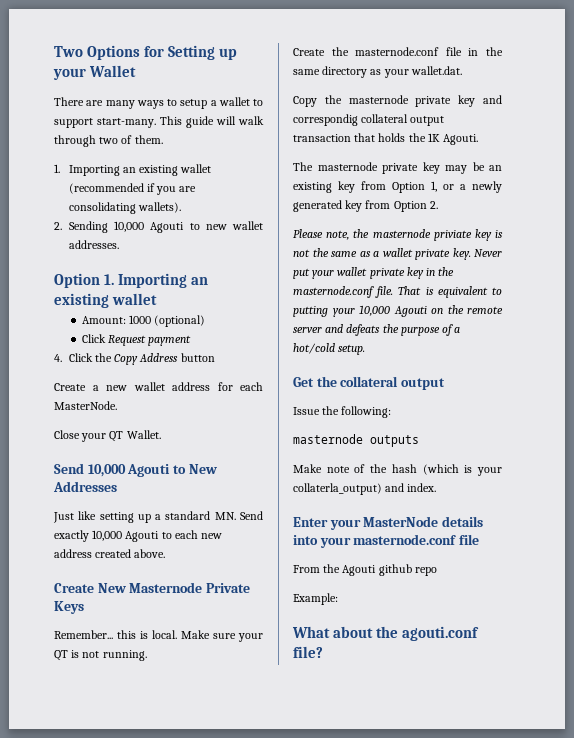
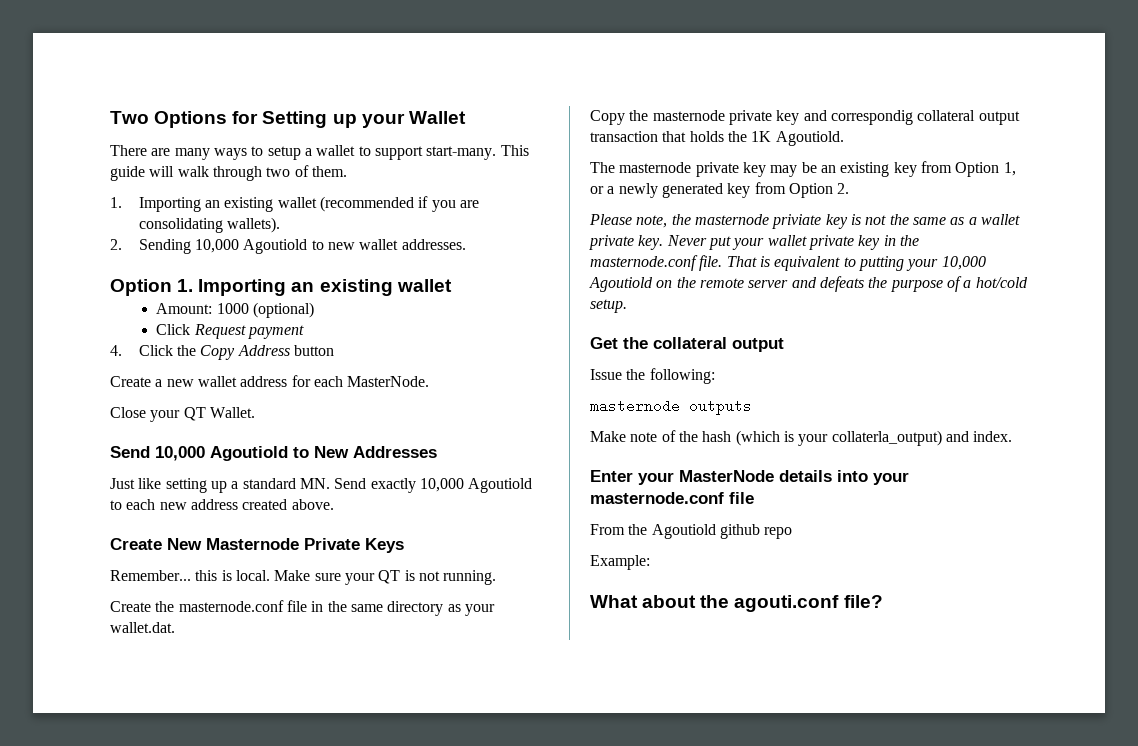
[150,222,185,233] Agouti -> [243,239,308,254] Agoutiold
[127,464,171,477] Agouti -> [210,446,288,461] Agoutiold
[125,531,160,542] Agouti -> [468,478,533,493] Agoutiold
[443,134,479,145] Agouti. -> [775,131,844,146] Agoutiold.
[393,306,427,317] Agouti -> [589,277,653,292] Agoutiold
[342,565,377,576] Agouti -> [651,524,716,539] Agoutiold

